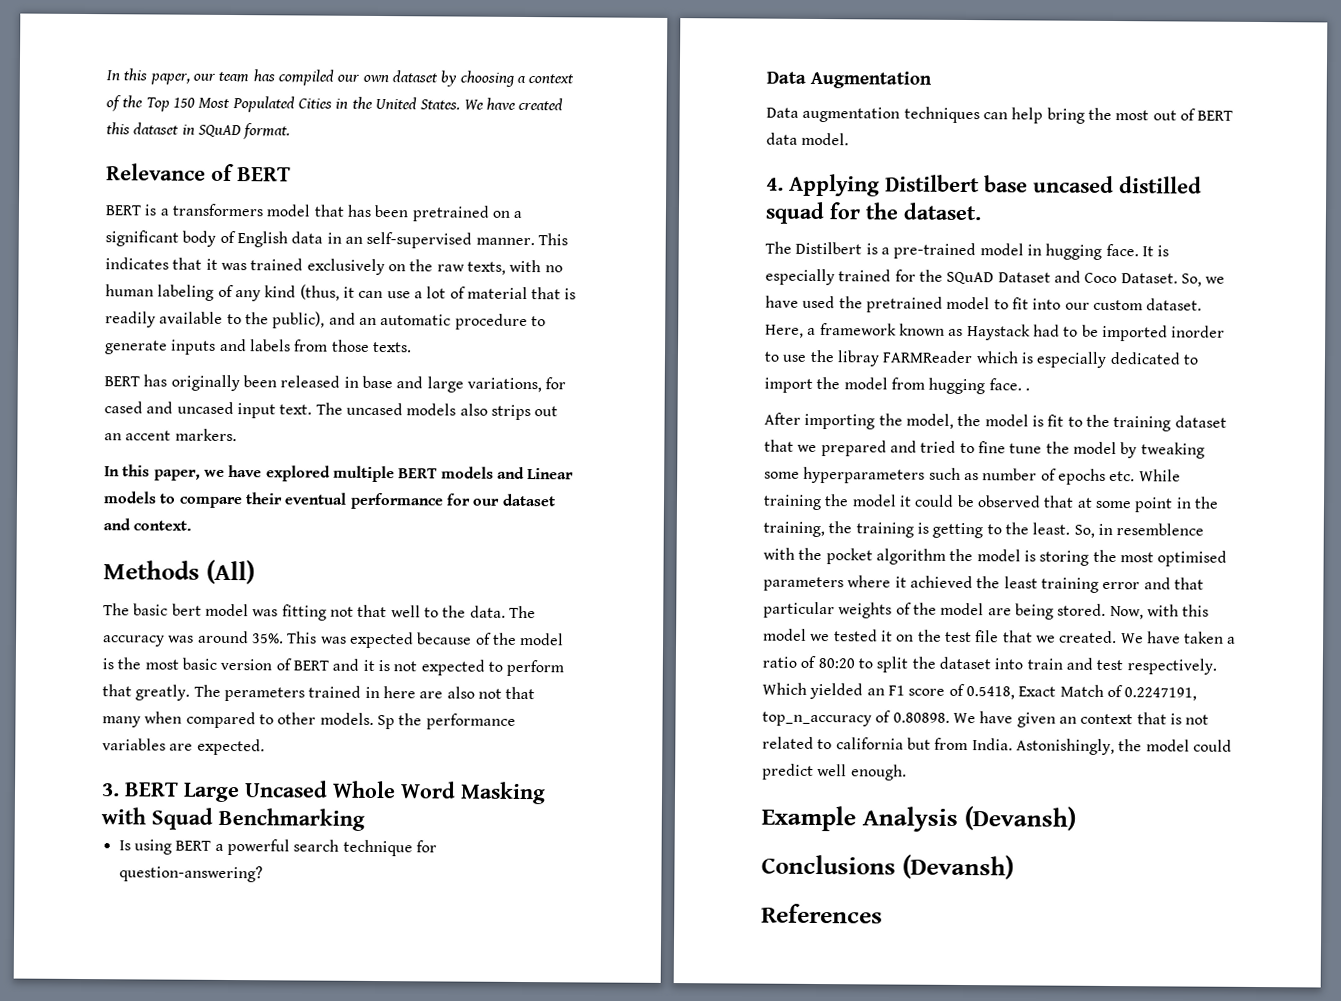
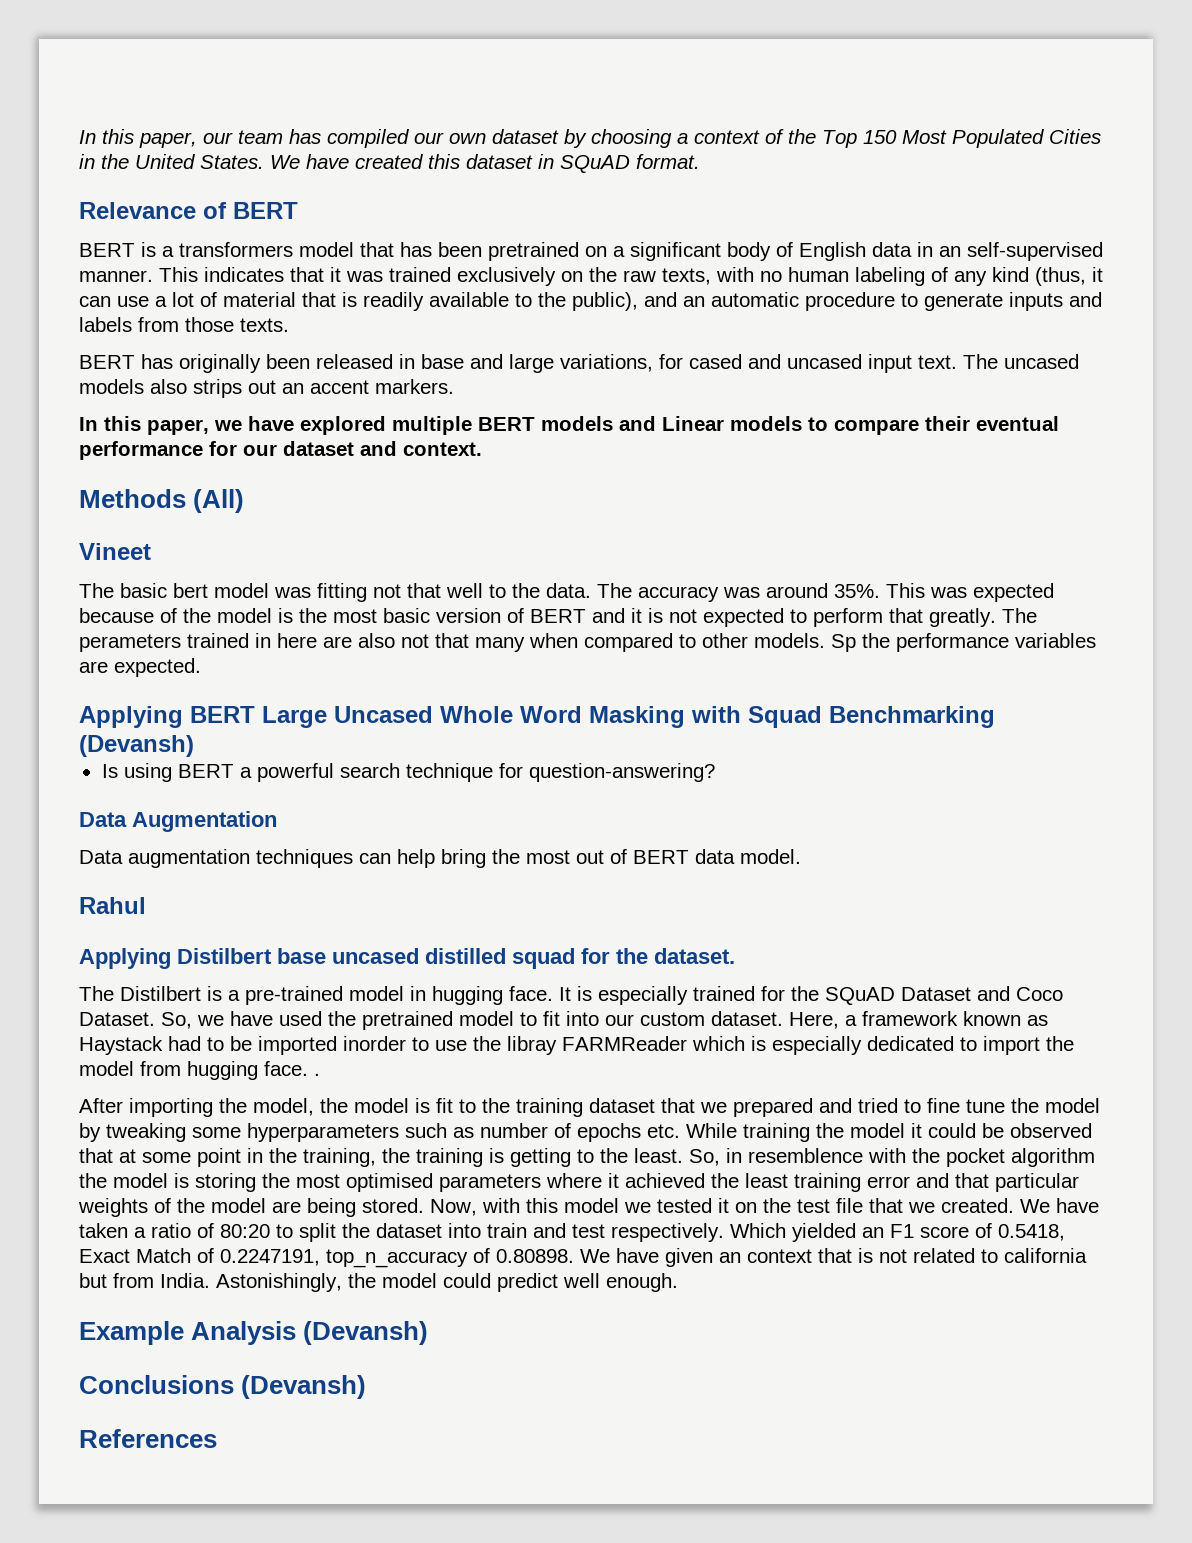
(255, 572) none -> [79,543,151,560] // Vineet
[101,783,120,797] 3. -> [79,706,183,728] Applying
(365, 819) none -> [79,735,194,757] (Devansh)
[766,177,784,191] 4. -> [79,897,146,914] Rahul //

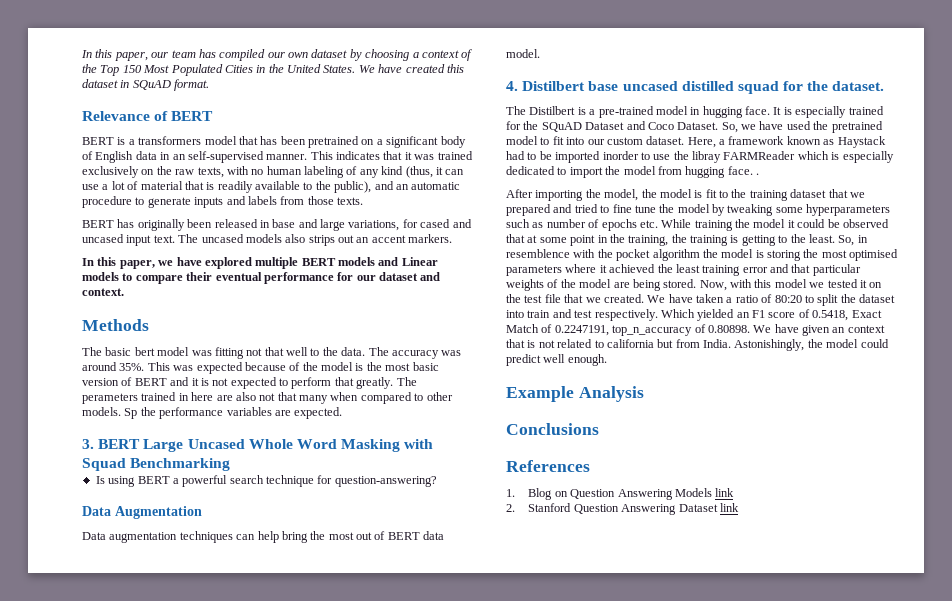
[193,489,245,513] [79,543,151,560] (All) // Vineet -> (149, 325) none
[79,706,183,728] Applying -> [82,439,94,449] 3.
[79,735,194,757] (Devansh) -> (231, 464) none
[79,897,146,914] [79,948,171,969] Rahul // Applying -> [506,81,518,91] 4.
[303,1321,429,1345] (Devansh) -> (644, 394) none
[241,1375,367,1399] (Devansh) -> (599, 429) none
(217, 1438) none -> [506,488,735,500] [506,503,739,515] // 1. Blog on Question Answering Models link // 2. Stanford Question Answering Dataset link

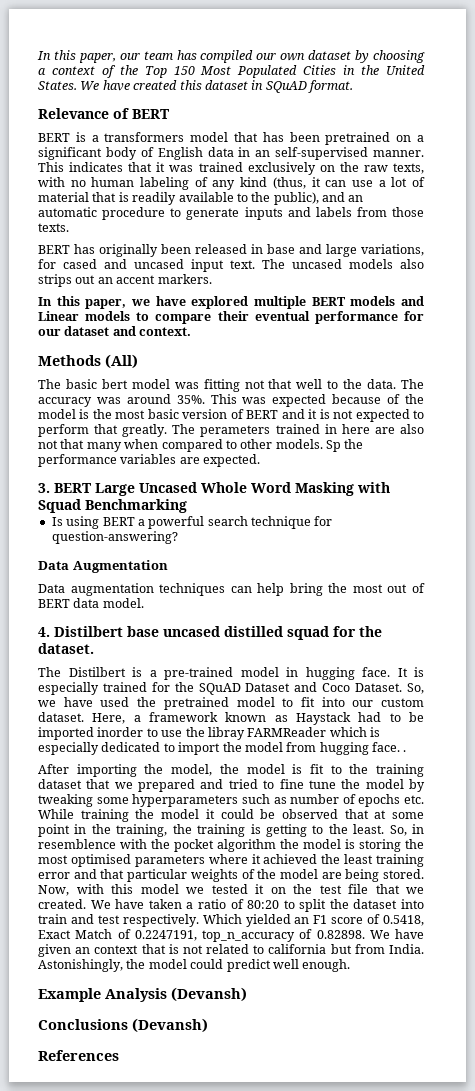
(149, 325) none -> [105,354,138,369] (All)
[707,325,750,333] 0.80898. -> [316,930,365,939] 0.82898.
(644, 394) none -> [171,987,247,1002] (Devansh)
(599, 429) none -> [132,1018,208,1033] (Devansh)
[506,488,735,500] [506,503,739,515] // 1. Blog on Question Answering Models link // 2. Stanford Question Answering Dataset link -> (119, 1055) none

